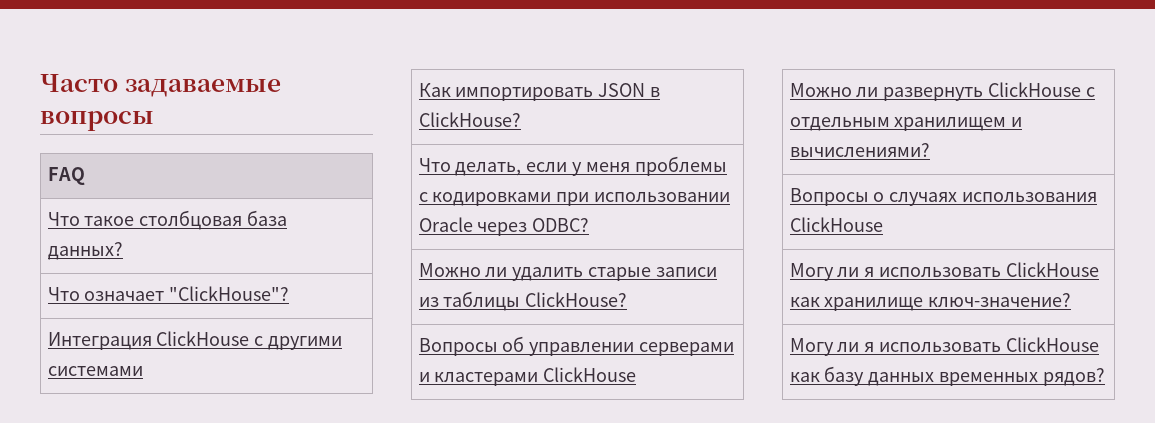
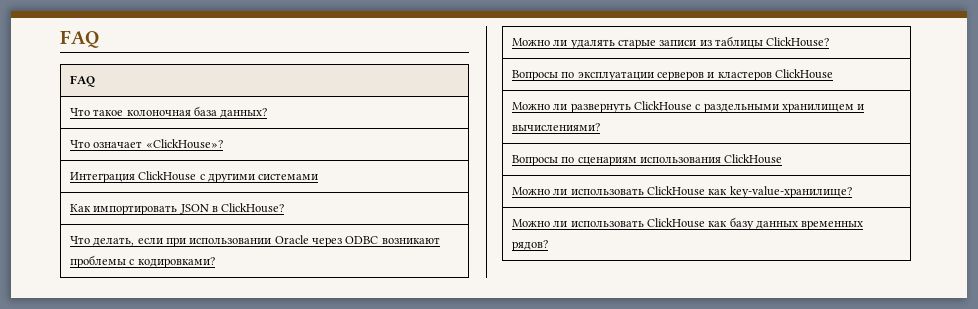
[40,74,281,97] [40,111,154,131] Часто задаваемые вопросы -> [60,30,99,48] FAQ
[139,210,243,230] столбцовая -> [126,110,191,116] колоночная
[169,286,290,301] "ClickHouse"? -> [145,139,223,149] «ClickHouse»?
[572,156,727,176] [418,192,731,206] [418,217,590,236] [418,263,584,281] у меня проблемы с кодировками при использовании Oracle через ODBC? // Можно ли удалить -> [165,235,440,247] [69,255,215,268] [511,38,615,49] при использовании Oracle через ODBC возникают проблемы с кодировками? // Можно ли удалять
[502,336,735,356] [418,372,539,386] об управлении серверами и кластерами -> [561,71,772,81] по эксплуатации серверов и кластеров
[789,117,890,131] отдельным -> [703,103,779,113] раздельными
[873,192,958,206] о случаях -> [561,156,637,166] по сценариям
[789,262,1100,281] [789,293,1072,311] [789,338,875,356] Могу ли я использовать ClickHouse как хранилище ключ-значение? // Могу ли я -> [511,186,852,198] [511,219,568,227] Можно ли использовать ClickHouse как key-value-хранилище? // Можно ли

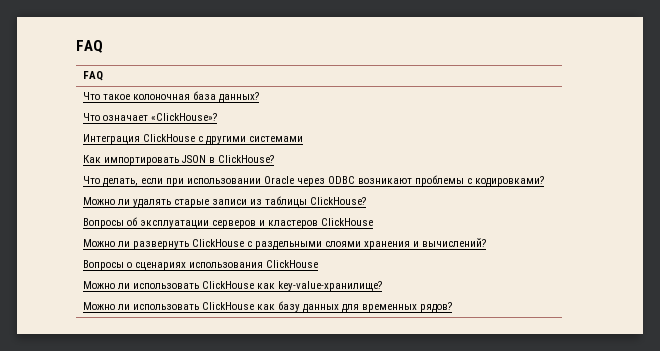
[561,72,575,78] по -> [127,217,138,226] об
[782,103,865,113] [511,123,600,131] [511,155,637,166] хранилищем и вычислениями? // Вопросы по сценариям -> [325,238,487,249] [83,260,187,270] слоями хранения и вычислений? // Вопросы о сценариях
(799, 225) none -> [342,304,360,313] для

